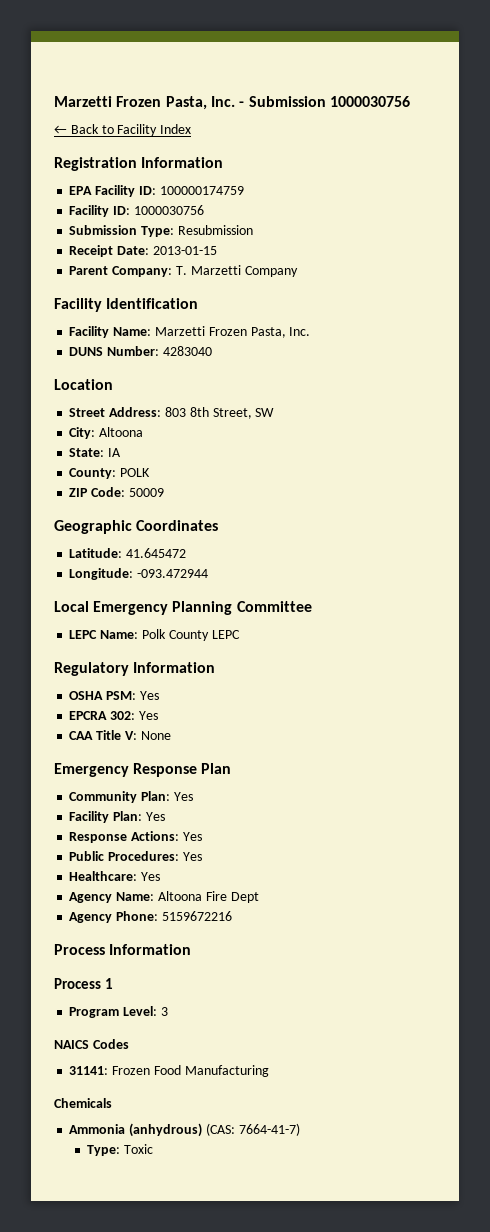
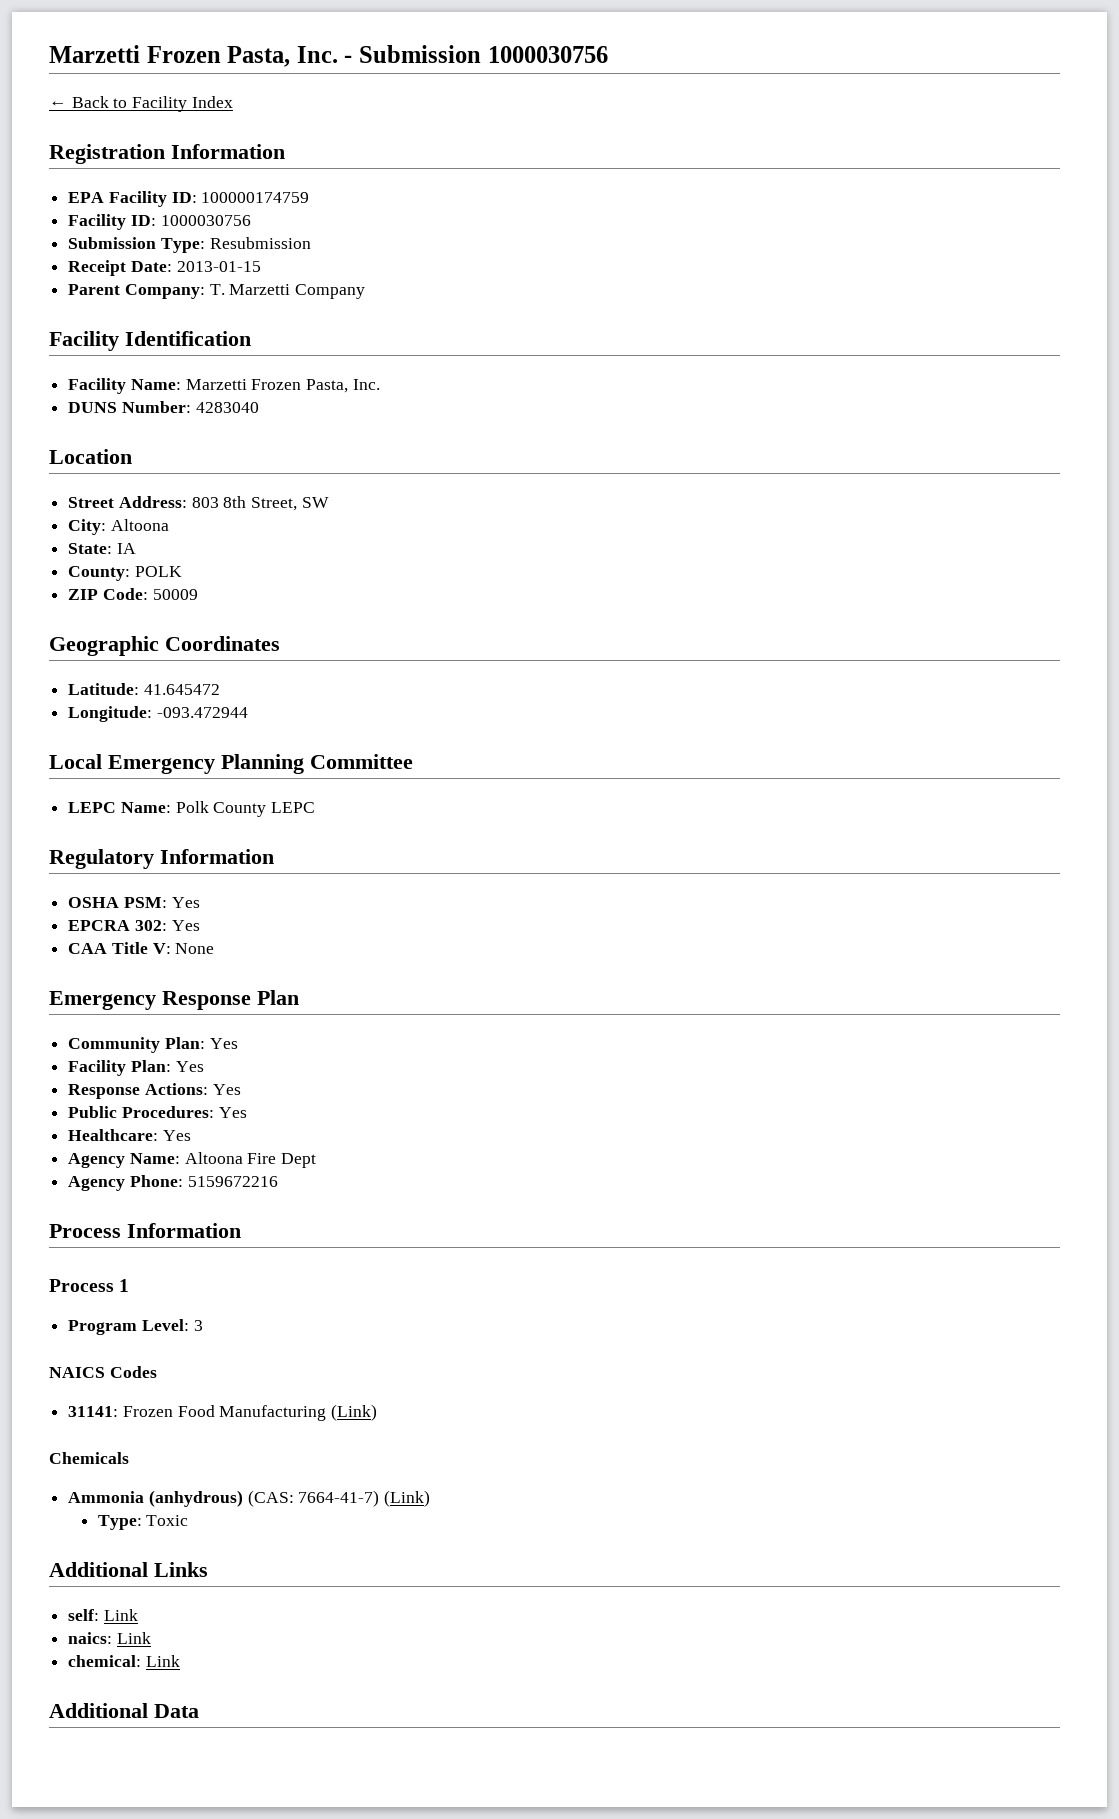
(269, 1071) none -> [331,1404,378,1421] (Link)
(300, 1129) none -> [384,1490,431,1507] (Link)
(154, 1149) none -> [49,1562,208,1577] [68,1609,138,1621] [68,1632,151,1644] [68,1655,180,1667] [49,1703,199,1718] // Additional Links // self: Link // naics: Link // chemical: Link // Additional Data

